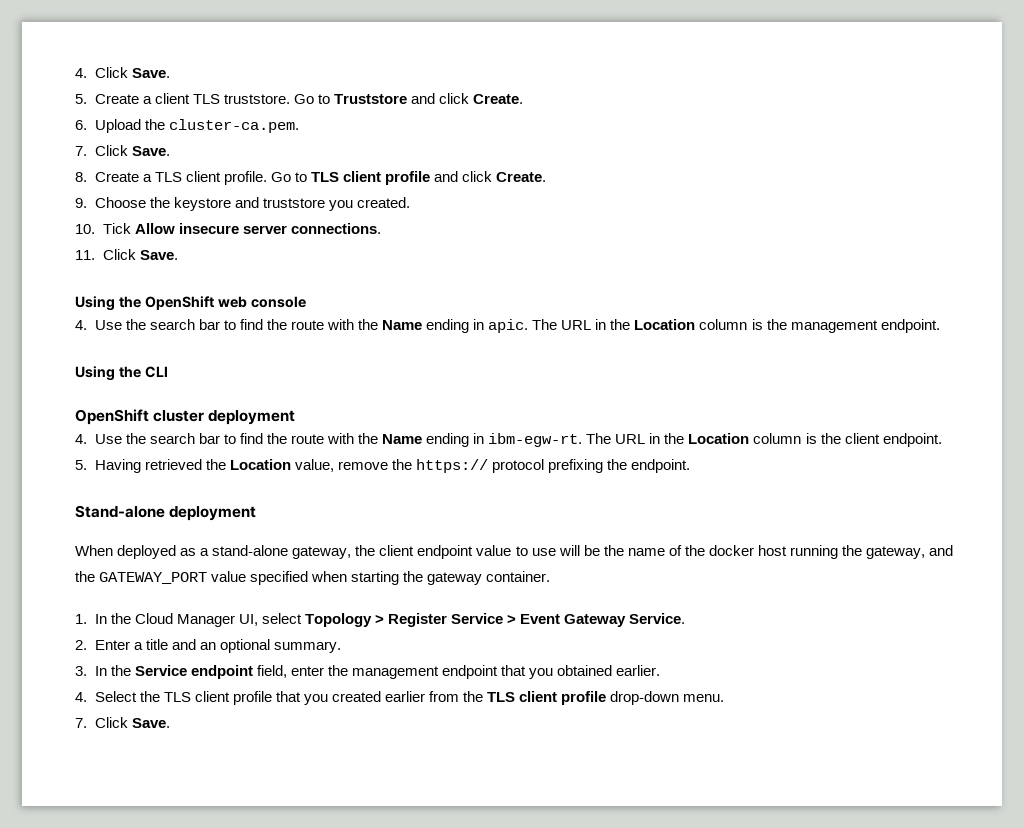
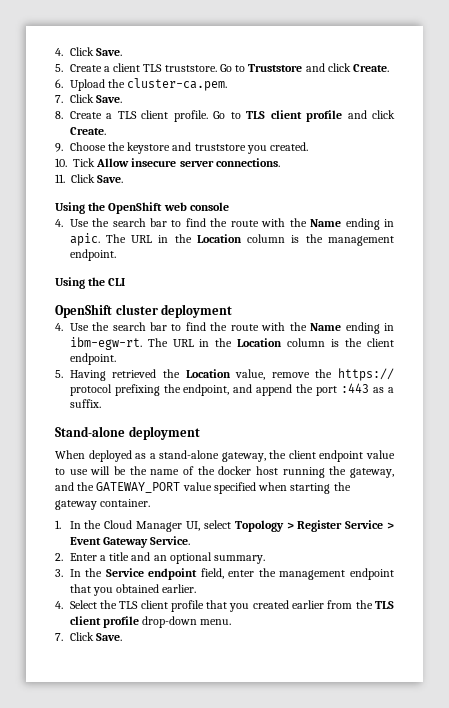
[631,459,691,473] endpoint. -> [183,383,394,396] [69,399,101,408] endpoint, and append the port :443 as a suffix.

